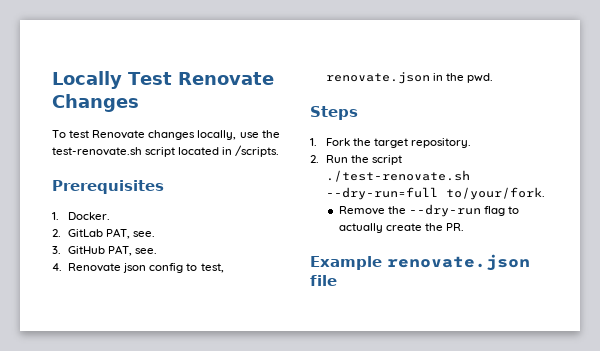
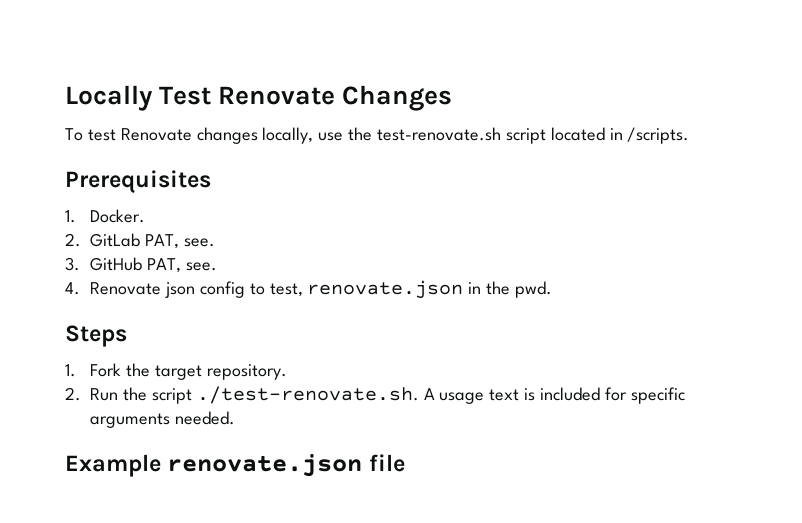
[326,170,471,182] [326,187,546,200] [338,204,520,217] [338,223,465,233] ./test-renovate.sh --dry-run=full to/your/fork. // Remove the --dry-run flag to actually create the PR. -> [196,386,685,404] [90,411,235,428] ./test-renovate.sh. A usage text is included for specific arguments needed.

